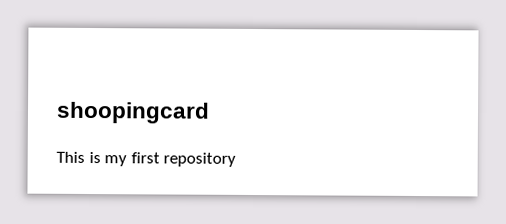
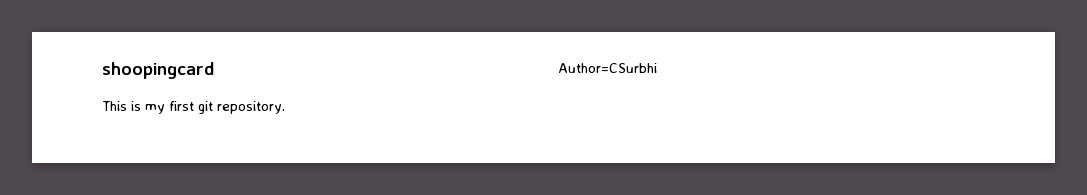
[163,152,237,167] repository -> [198,101,285,114] [558,63,657,73] git repository. // Author=CSurbhi

